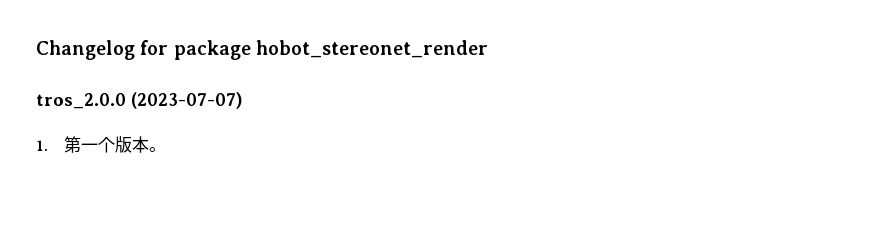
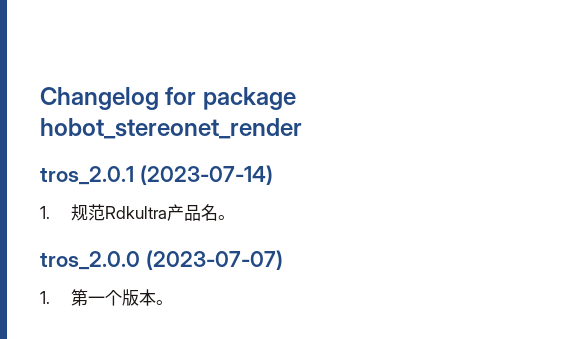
(488, 49) none -> [40,165,273,185] [40,204,236,221] // tros_2.0.1 (2023-07-14) // 1.规范Rdkultra产品名。

